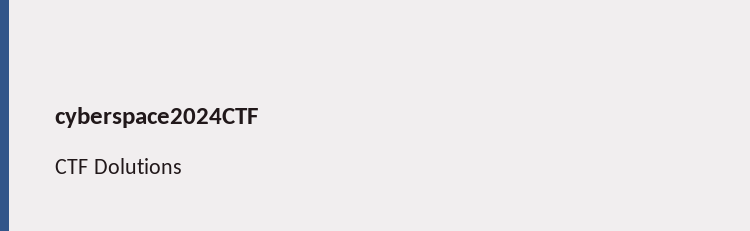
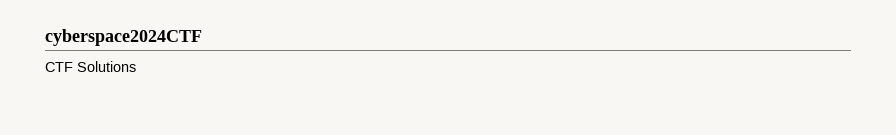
[93,158,182,174] Dolutions -> [77,61,136,72] Solutions

